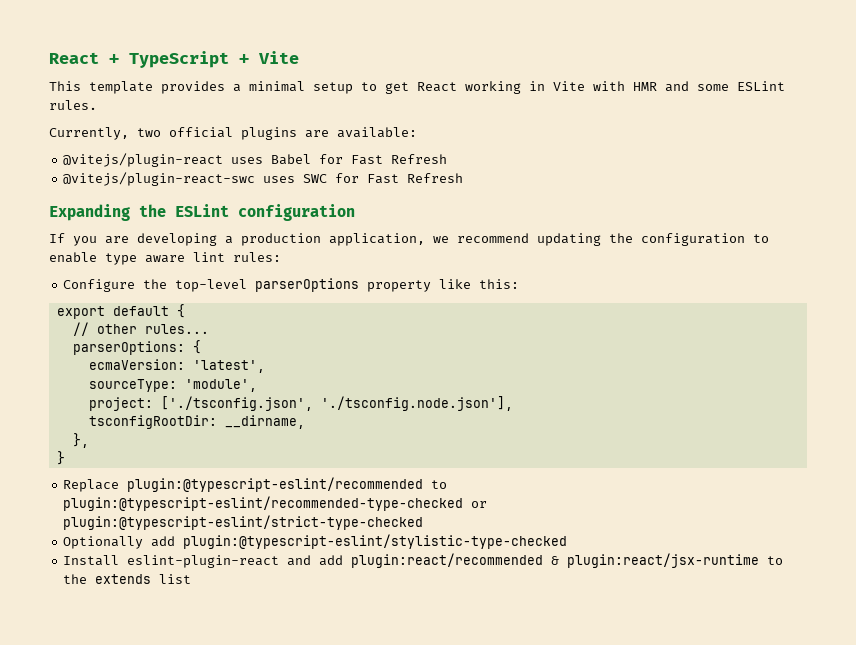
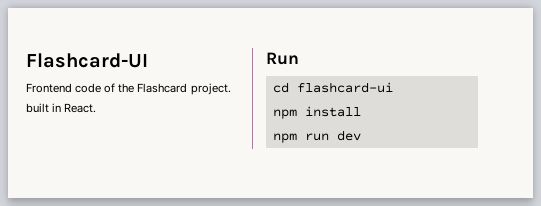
[49,51,299,68] [49,81,785,94] [49,100,97,110] [49,127,417,140] [63,153,448,167] [63,172,464,186] [49,204,355,221] [49,233,769,246] [49,252,281,265] [63,278,520,292] [56,304,185,319] [72,322,209,336] [72,340,201,355] [88,359,265,373] [88,379,257,392] [88,396,513,411] [88,415,305,429] [72,433,89,448] [56,451,65,465] [63,477,448,492] [63,496,488,511] [63,515,424,530] [63,534,568,549] [63,553,784,568] [63,574,192,584] React + TypeScript + Vite // This template provides a minimal setup to get React working in Vite with HMR and some ESLint rules. // Currently, two official plugins are available: // @vitejs/plugin-react uses Babel for Fast Refresh // @vitejs/plugin-react-swc uses SWC for Fast Refresh // Expanding the ESLint configuration // If you are developing a production application, we recommend updating the configuration to enable type aware lint rules: // Configure the top-level parserOptions property like this: // export default { // // other rules... // parserOptions: { // ecmaVersion: 'latest', // sourceType: 'module', // project: ['./tsconfig.json', './tsconfig.node.json'], // tsconfigRootDir: __dirname, // }, // } // Replace plugin:@typescript-eslint/recommended to plugin:@typescript-eslint/recommended-type-checked or plugin:@typescript-eslint/strict-type-checked // Optionally add plugin:@typescript-eslint/stylistic-type-checked // Install eslint-plugin-react and add plugin:react/recommended & plugin:react/jsx-runtime to the extends list -> [26,53,148,68] [26,83,231,95] [26,103,97,113] [266,52,299,65] [272,82,393,93] [272,106,361,119] [272,130,361,143] Flashcard-UI // Frontend code of the Flashcard project. built in React. // Run // cd flashcard-ui // npm install // npm run dev

